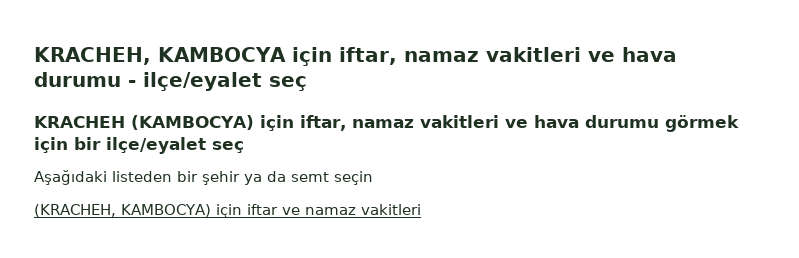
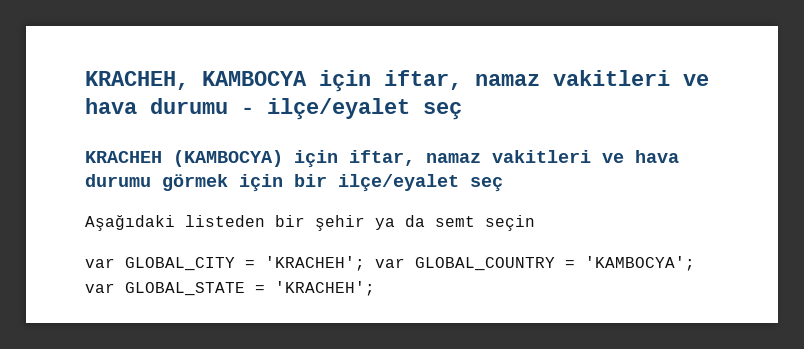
[34,204,421,218] (KRACHEH, KAMBOCYA) için iftar ve namaz vakitleri -> [85,256,695,271] [85,281,375,296] var GLOBAL_CITY = 'KRACHEH'; var GLOBAL_COUNTRY = 'KAMBOCYA'; var GLOBAL_STATE = 'KRACHEH';

